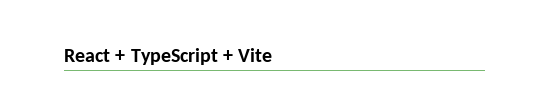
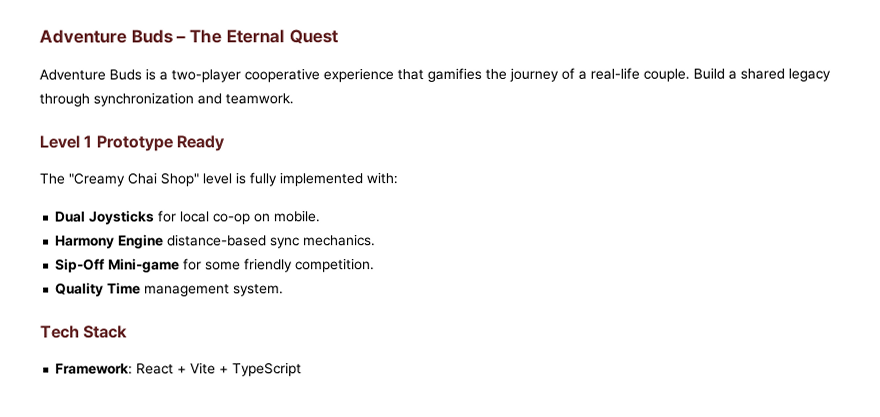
[64,48,273,65] React + TypeScript + Vite -> [39,29,339,45] [39,67,831,83] [39,92,294,107] [39,135,226,152] [39,172,398,187] [55,210,322,225] [55,234,377,249] [55,258,376,273] [55,282,285,297] [40,325,129,339] [55,362,303,377] Adventure Buds – The Eternal Quest // Adventure Buds is a two-player cooperative experience that gamifies the journey of a real-life couple. Build a shared legacy through synchronization and teamwork. // Level 1 Prototype Ready // The "Creamy Chai Shop" level is fully implemented with: // Dual Joysticks for local co-op on mobile. // Harmony Engine distance-based sync mechanics. // Sip-Off Mini-game for some friendly competition. // Quality Time management system. // Tech Stack // Framework: React + Vite + TypeScript

